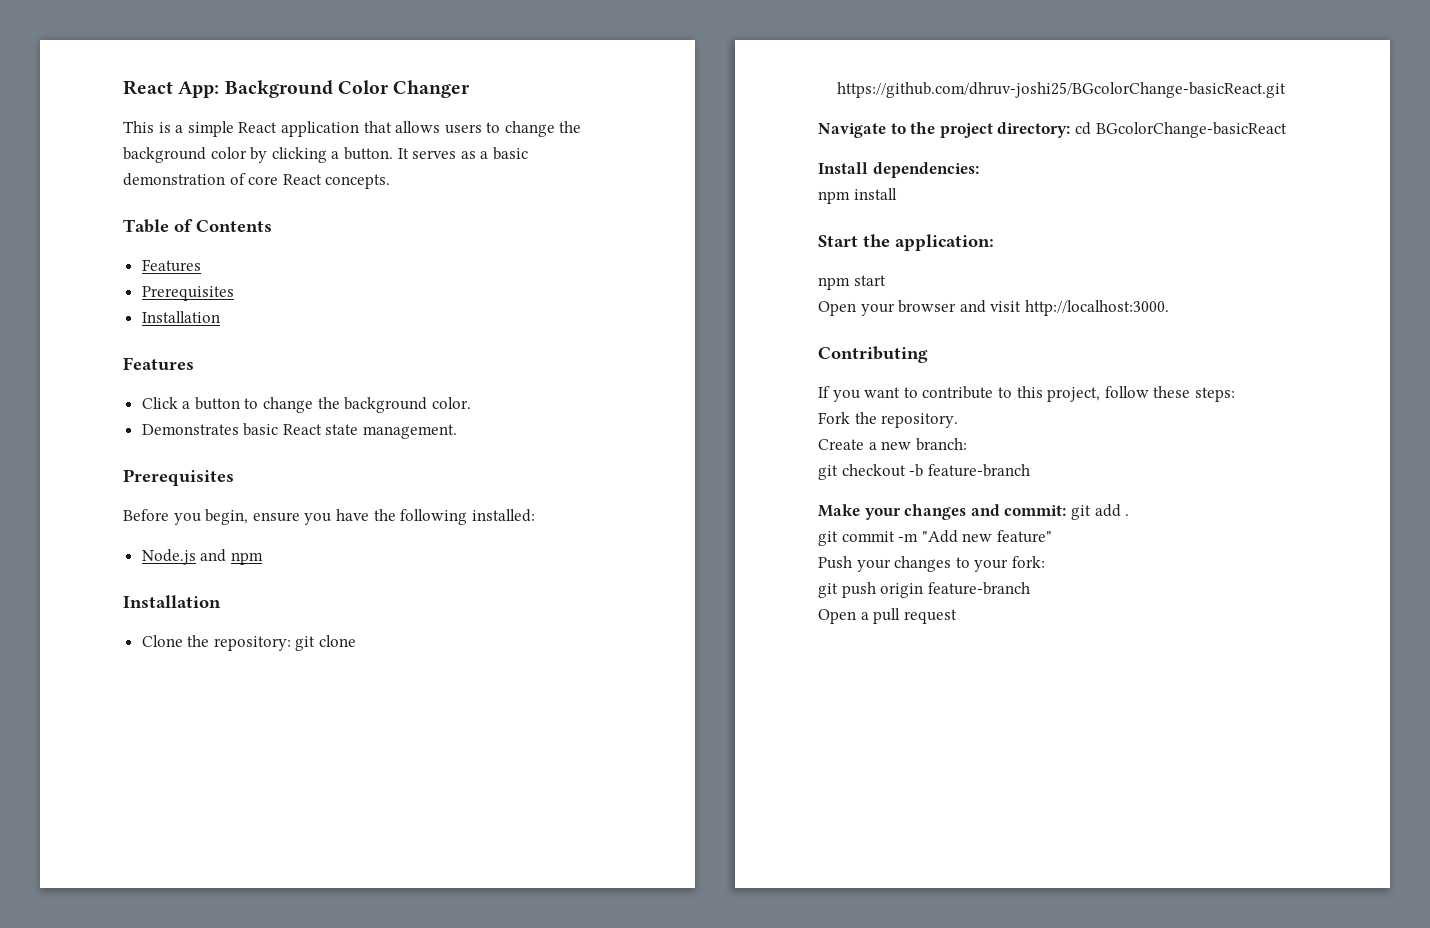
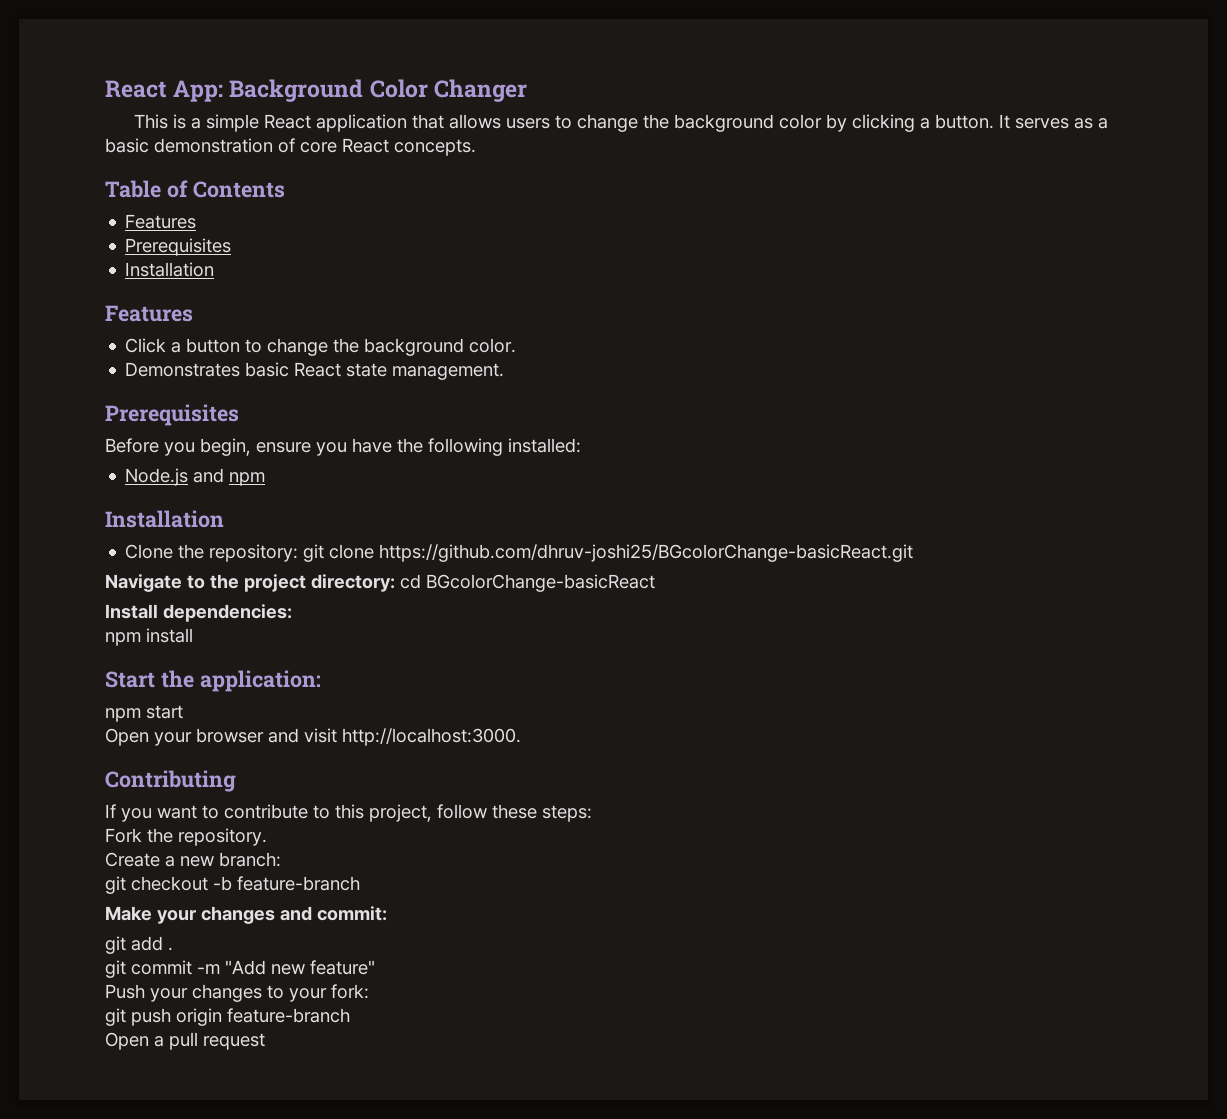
(1067, 510) none -> (387, 913) //

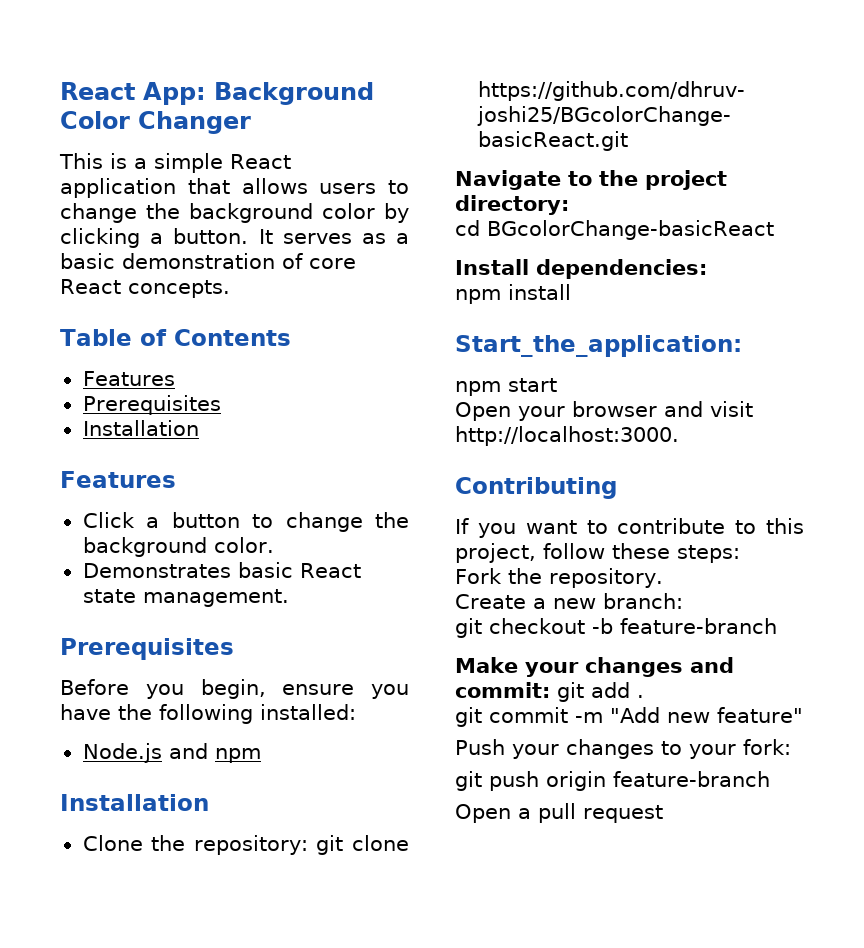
(395, 583) none -> (569, 205) //
[105,670,321,692] Start the application: -> [455,335,742,357] Start_the_application:
(387, 913) // -> (550, 690) none

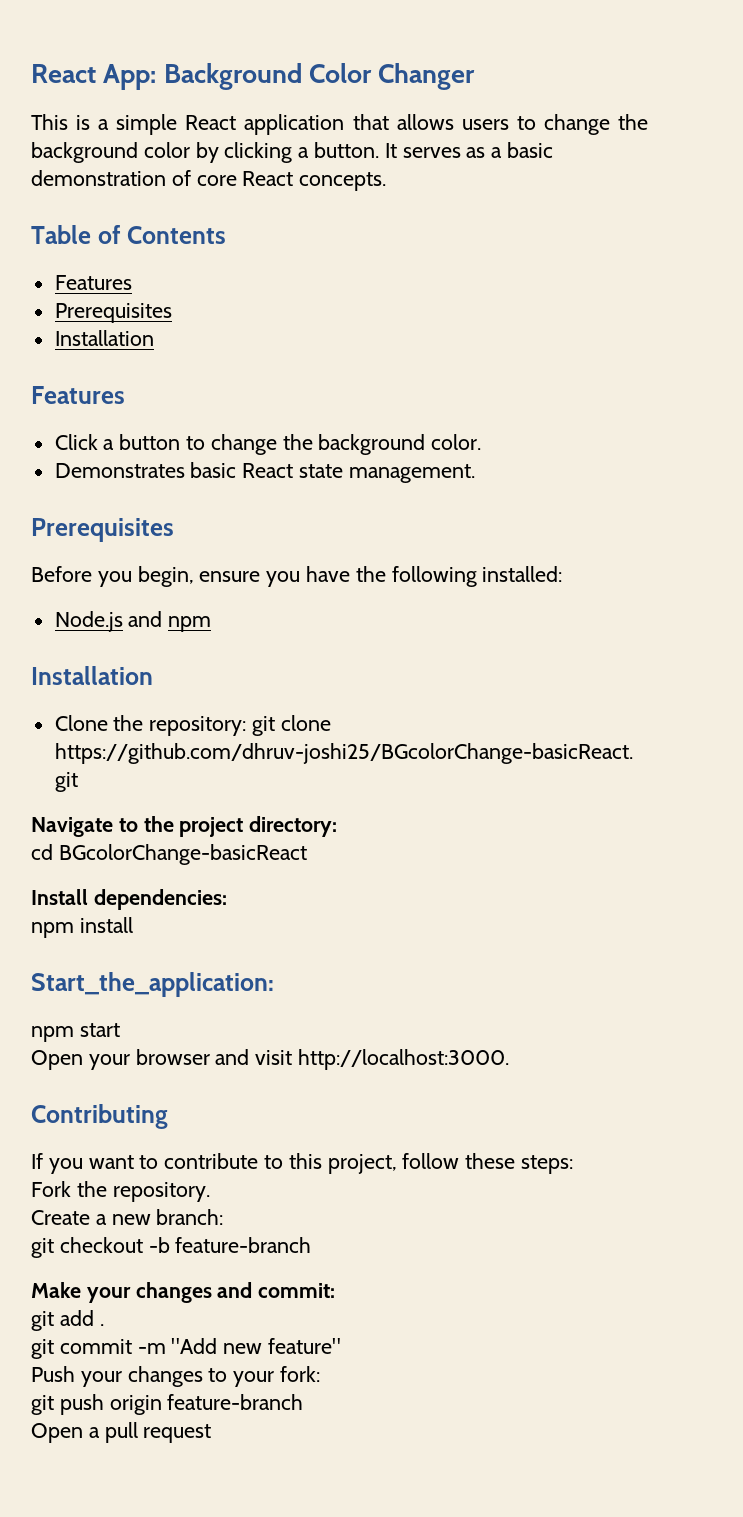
(550, 690) none -> (336, 1290) //

